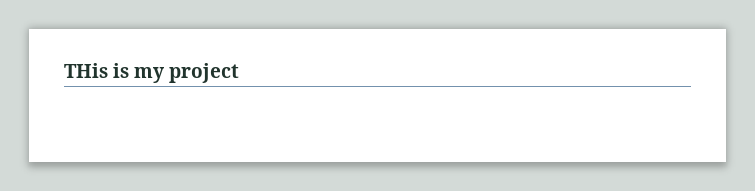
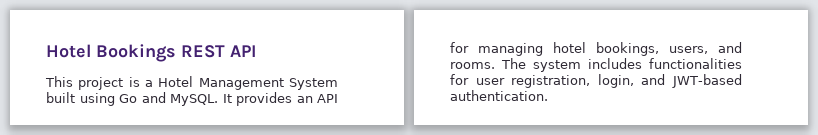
[64,63,240,83] THis is my project -> [46,44,256,62] [45,76,338,90] [46,92,338,106] [450,42,742,56] [450,58,742,72] [450,74,743,88] [450,90,548,101] Hotel Bookings REST API // This project is a Hotel Management System built using Go and MySQL. It provides an API for managing hotel bookings, users, and rooms. The system includes functionalities for user registration, login, and JWT-based authentication.

